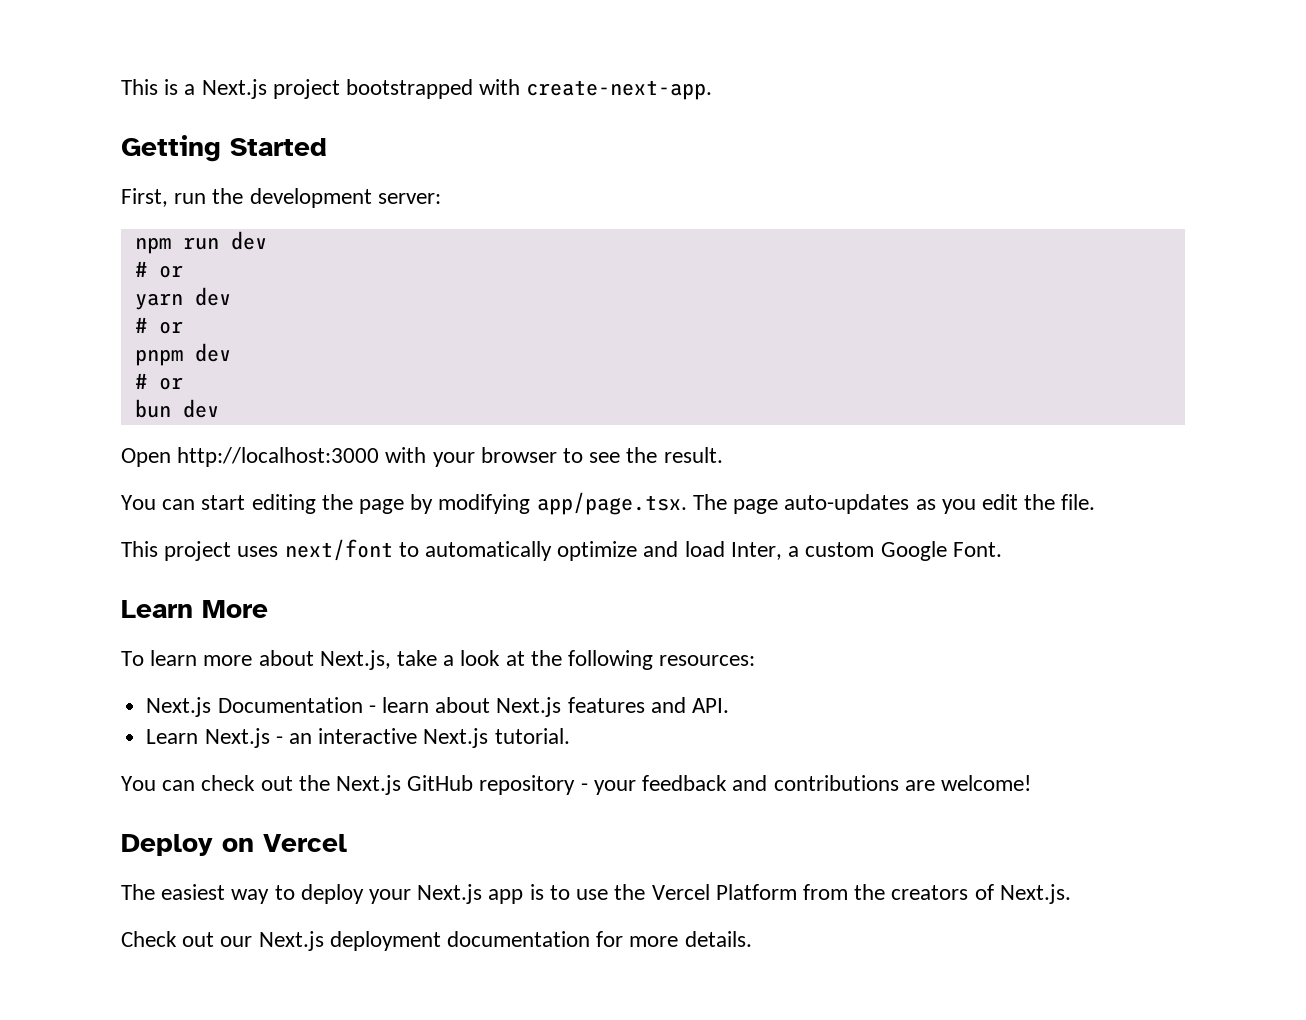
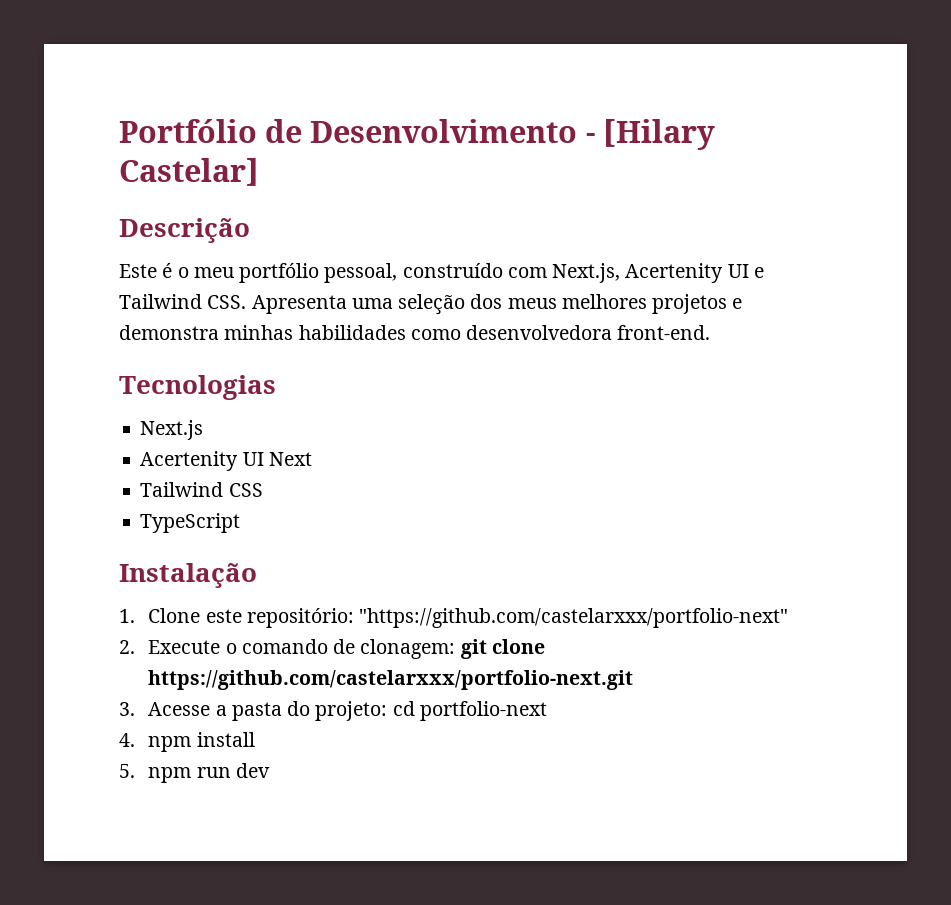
[121,79,713,100] [121,135,327,162] [121,188,441,208] [134,231,267,254] [134,261,183,278] [134,287,231,310] [134,317,183,334] [134,343,231,366] [134,373,183,390] [134,399,219,418] [121,447,723,467] [121,492,1096,515] [121,539,1002,561] [121,600,268,618] [121,650,756,670] [146,697,729,717] [146,728,570,748] [121,775,1031,795] [121,834,347,856] [121,884,1071,904] [121,931,752,951] This is a Next.js project bootstrapped with create-next-app. // Getting Started // First, run the development server: // npm run dev // # or // yarn dev // # or // pnpm dev // # or // bun dev // Open http://localhost:3000 with your browser to see the result. // You can start editing the page by modifying app/page.tsx. The page auto-updates as you edit the file. // This project uses next/font to automatically optimize and load Inter, a custom Google Font. // Learn More // To learn more about Next.js, take a look at the following resources: // Next.js Documentation - learn about Next.js features and API. // Learn Next.js - an interactive Next.js tutorial. // You can check out the Next.js GitHub repository - your feedback and contributions are welcome! // Deploy on Vercel // The easiest way to deploy your Next.js app is to use the Vercel Platform from the creators of Next.js. // Check out our Next.js deployment documentation for more details. -> [119,119,715,150] [119,158,259,186] [119,218,250,243] [119,263,764,283] [119,294,743,315] [119,325,711,340] [119,375,276,400] [140,420,204,440] [140,451,312,471] [140,482,263,497] [140,513,241,533] [119,563,257,588] [119,608,789,628] [119,639,545,659] [148,670,634,690] [119,701,547,721] [119,732,255,752] [119,763,270,783] Portfólio de Desenvolvimento - [Hilary Castelar] // Descrição // Este é o meu portfólio pessoal, construído com Next.js, Acertenity UI e Tailwind CSS. Apresenta uma seleção dos meus melhores projetos e demonstra minhas habilidades como desenvolvedora front-end. // Tecnologias // Next.js // Acertenity UI Next // Tailwind CSS // TypeScript // Instalação // 1. Clone este repositório: "https://github.com/castelarxxx/portfolio-next" // 2. Execute o comando de clonagem: git clone https://github.com/castelarxxx/portfolio-next.git // 3. Acesse a pasta do projeto: cd portfolio-next // 4. npm install // 5. npm run dev

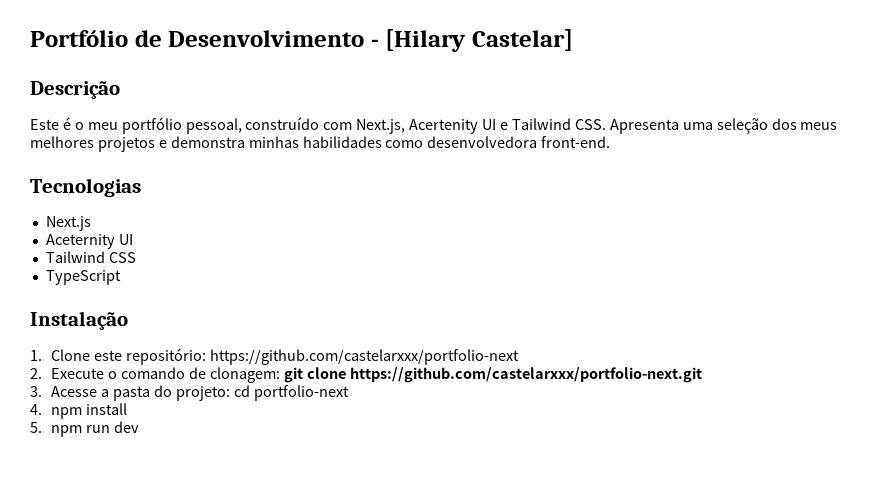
[140,451,312,471] Acertenity UI Next -> [45,234,133,249] Aceternity UI
[359,608,789,628] "https://github.com/castelarxxx/portfolio-next" -> [210,349,520,365] https://github.com/castelarxxx/portfolio-next

